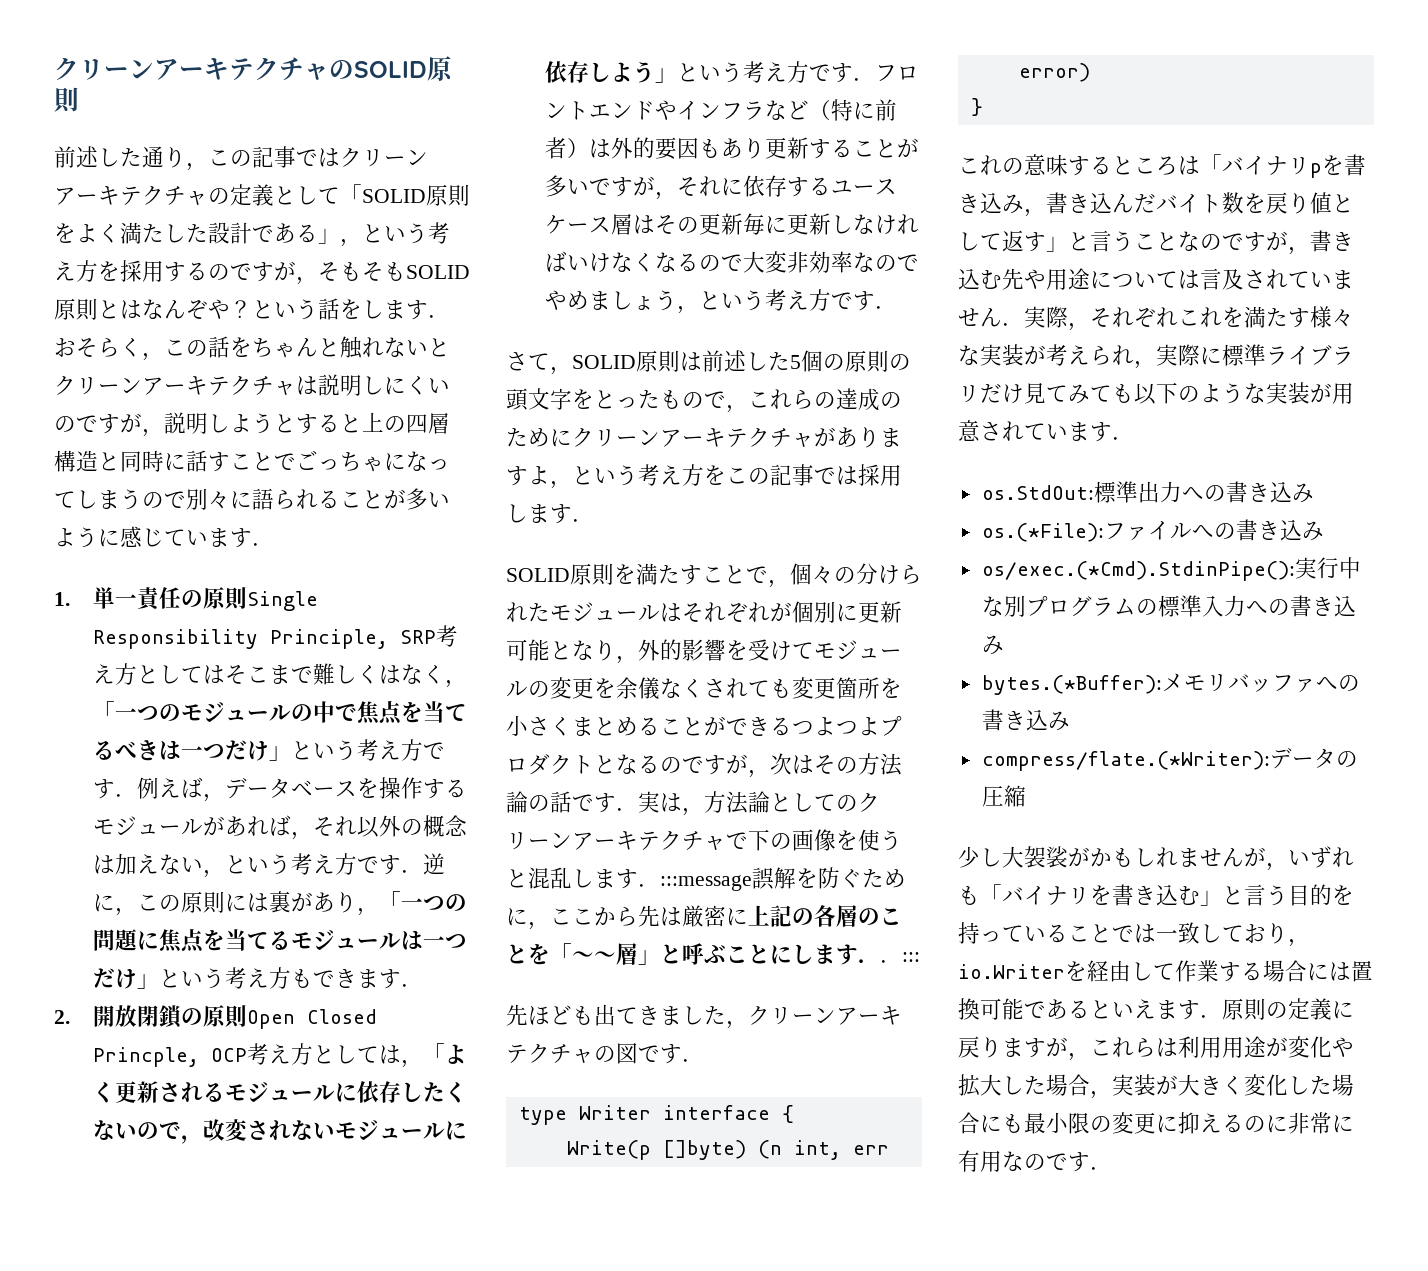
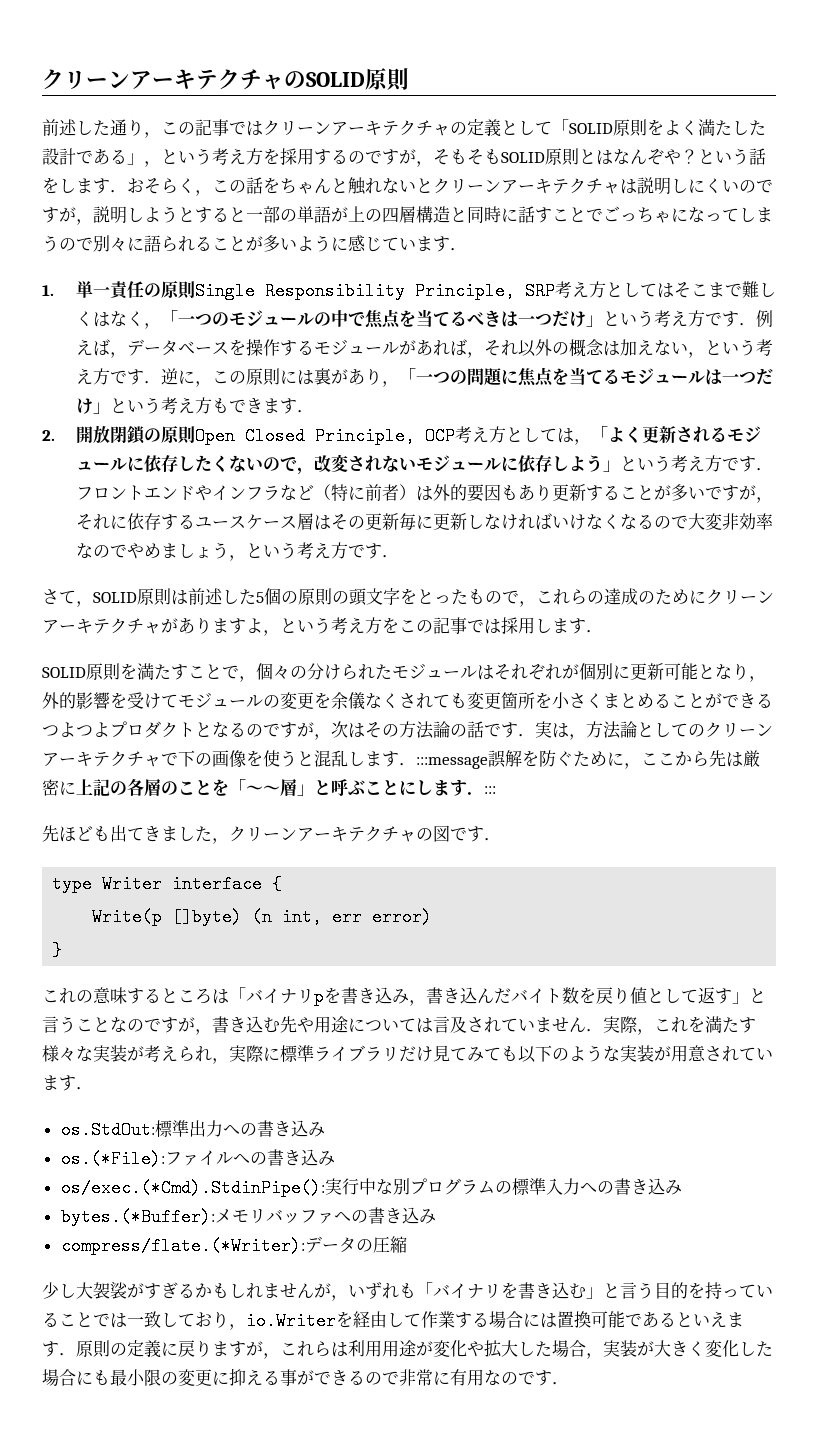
(362, 423) none -> [246,206,348,223] 一部の単語が
[92,1047,199,1067] Princple, -> [314,427,415,445] Principle,
[880,960,902,963] ． -> (484, 793) none
[1090,307,1178,327] それぞれ -> (654, 1032) none
(1090, 857) none -> [144,1282,195,1299] すぎる
[1244,1114,1288,1133] のに -> [280,1369,399,1386] 事ができるので

